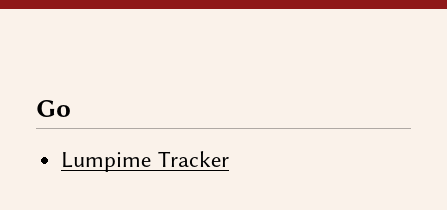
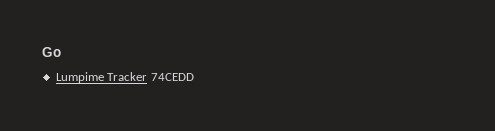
(229, 159) none -> [150,73,194,81] 74CEDD

